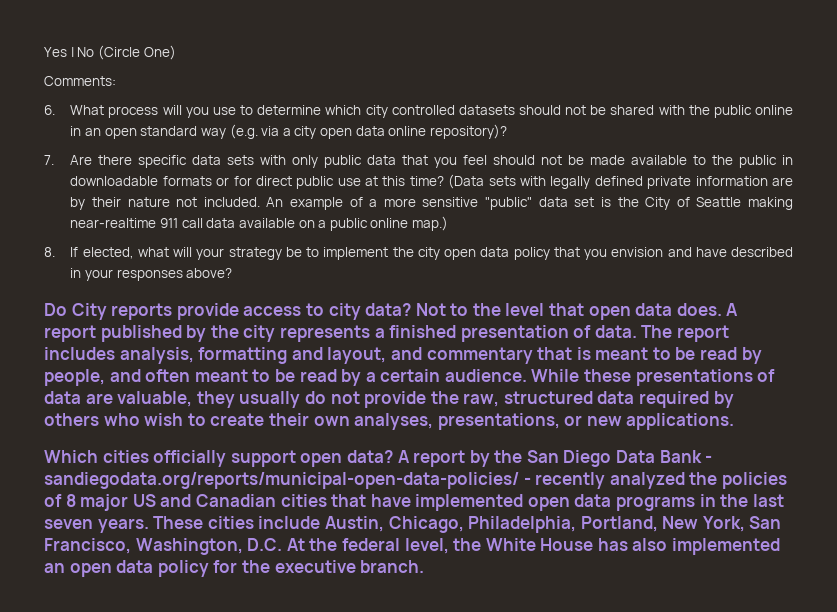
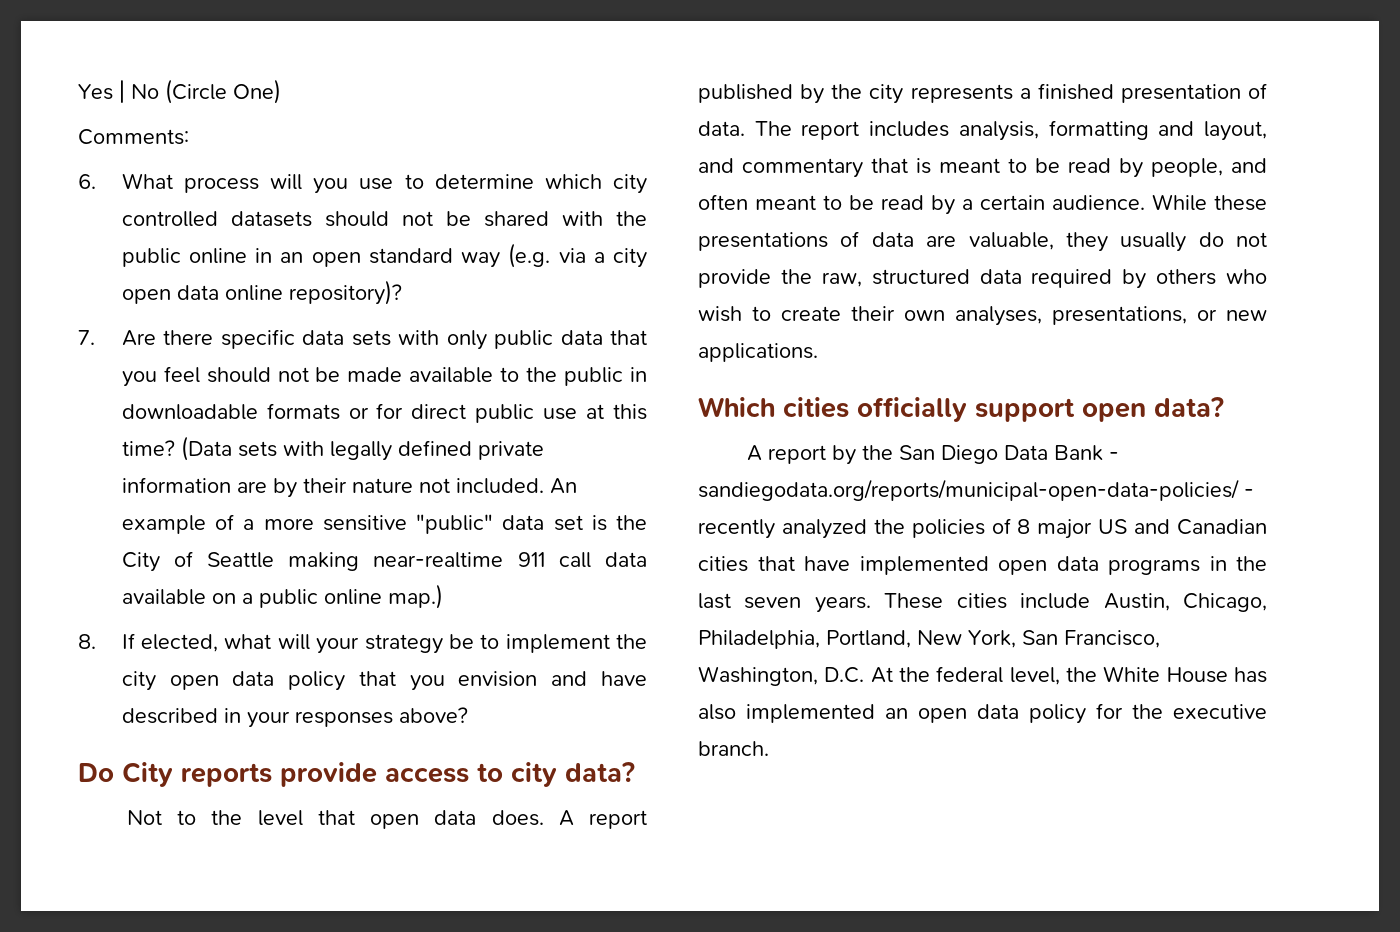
(412, 309) none -> (635, 772) //
(393, 456) none -> (1224, 407) //

